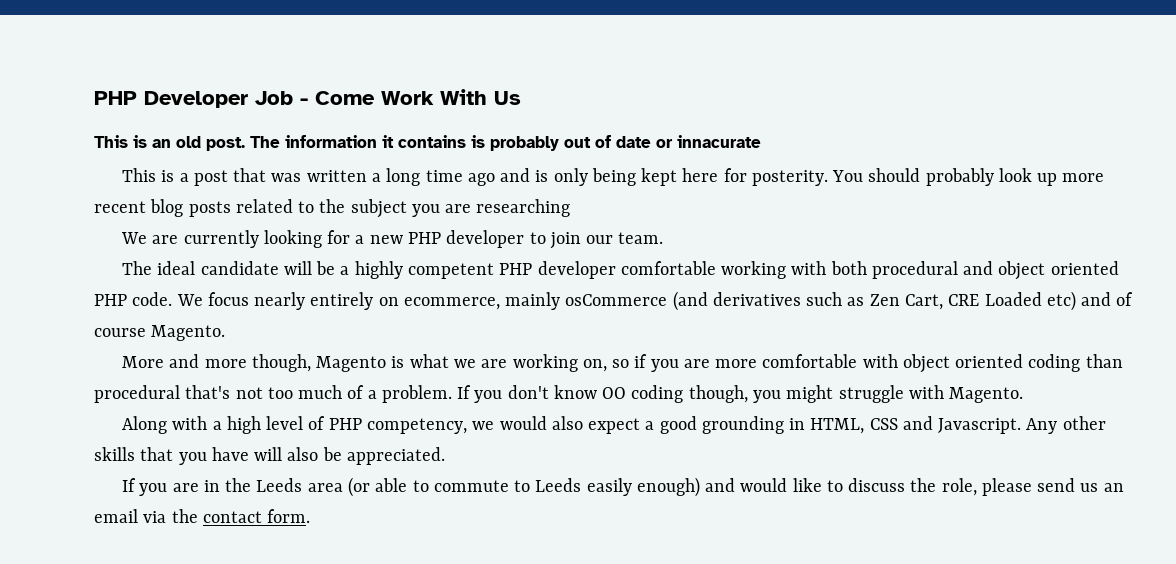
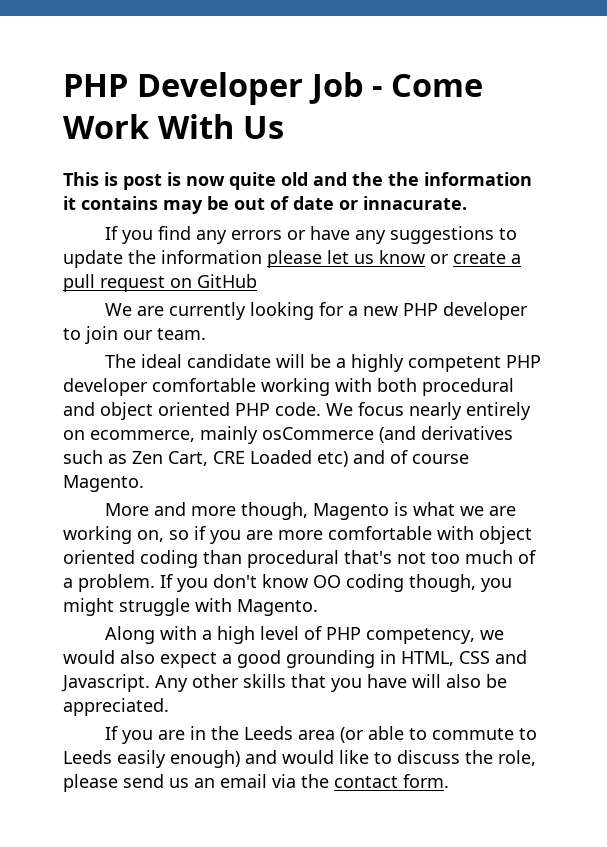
[152,136,280,151] an old post. The -> [123,172,419,190] post is now quite old and the the
[471,135,559,151] is probably -> [163,196,229,214] may be
[677,135,761,148] [122,168,1105,186] [94,199,571,218] innacurate // This is a post that was written a long time ago and is only being kept here for posterity. You should probably look up more recent blog posts related to the subject you are researching -> [363,196,467,210] [104,226,517,244] [63,250,521,268] [63,274,257,292] innacurate. // If you find any errors or have any suggestions to update the information please let us know or create a pull request on GitHub

